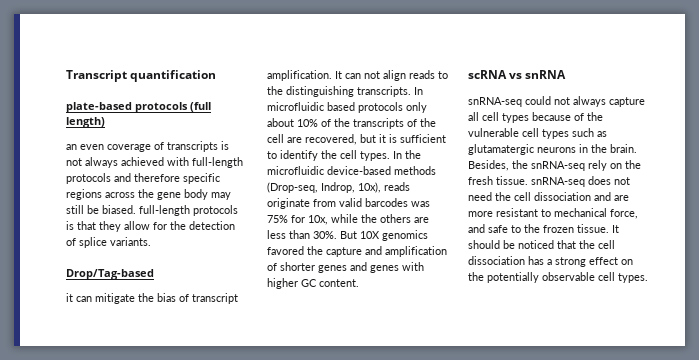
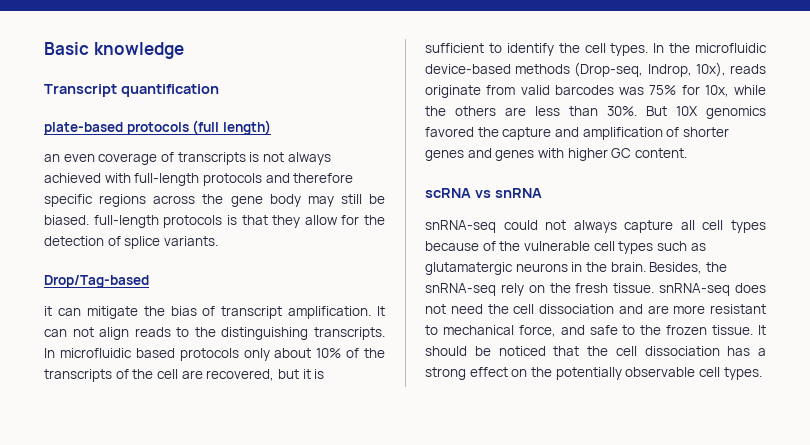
(66, 76) none -> [44,42,184,59] Basic knowledge //

